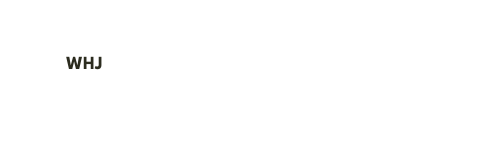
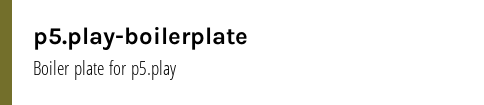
[66,56,103,70] WHJ -> [33,26,248,51] [33,60,176,80] p5.play-boilerplate // Boiler plate for p5.play

